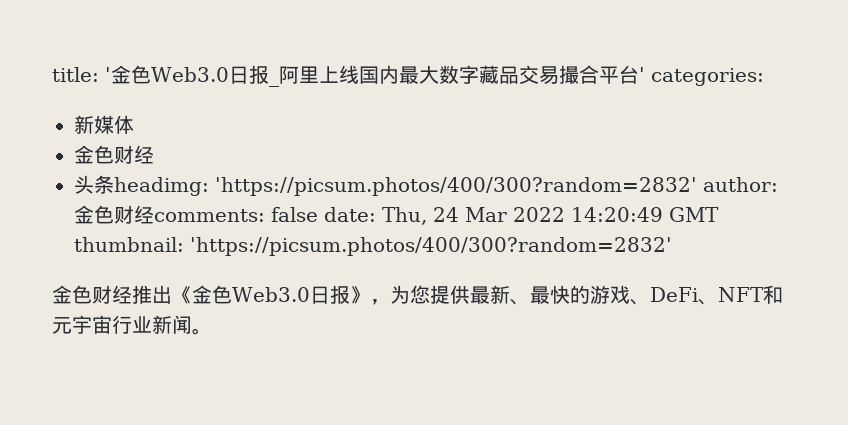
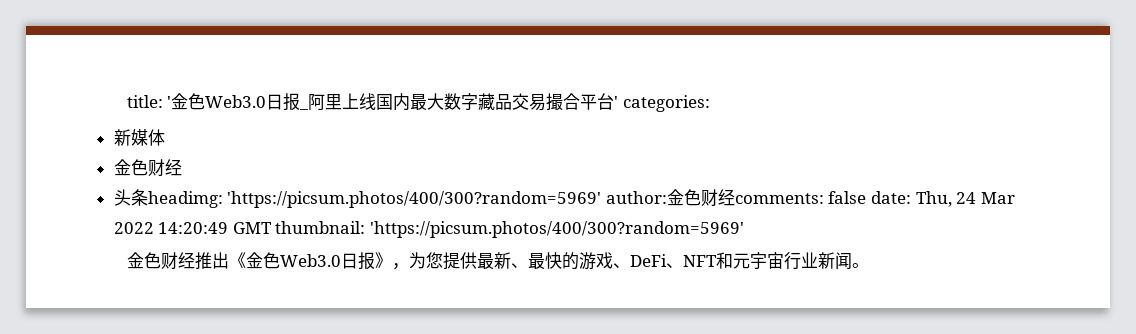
[215,177,697,196] 'https://picsum.photos/400/300?random=2832' -> [227,191,602,208] 'https://picsum.photos/400/300?random=5969'
[190,237,672,256] 'https://picsum.photos/400/300?random=2832' -> [370,221,745,238] 'https://picsum.photos/400/300?random=5969'

